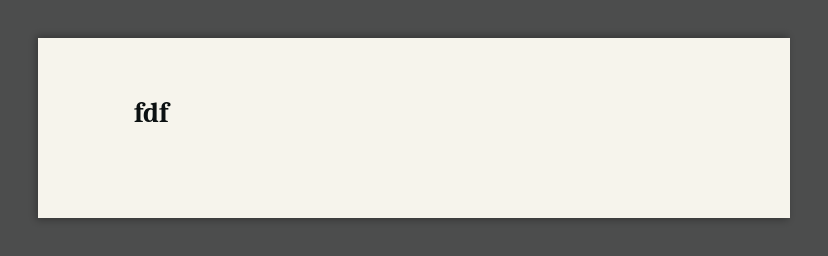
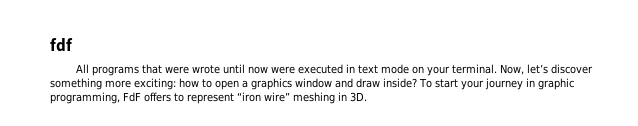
(171, 112) none -> [75,64,593,76] [50,78,574,90] [50,92,367,104] // All programs that were wrote until now were executed in text mode on your terminal. Now, let’s discover something more exciting: how to open a graphics window and draw inside? To start your journey in graphic programming, FdF offers to represent “iron wire” meshing in 3D.

